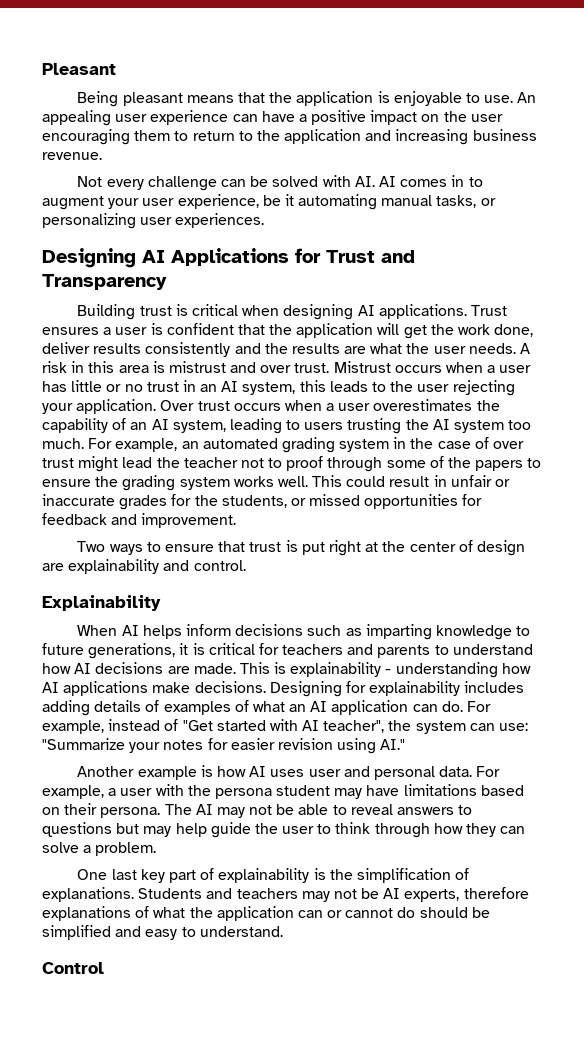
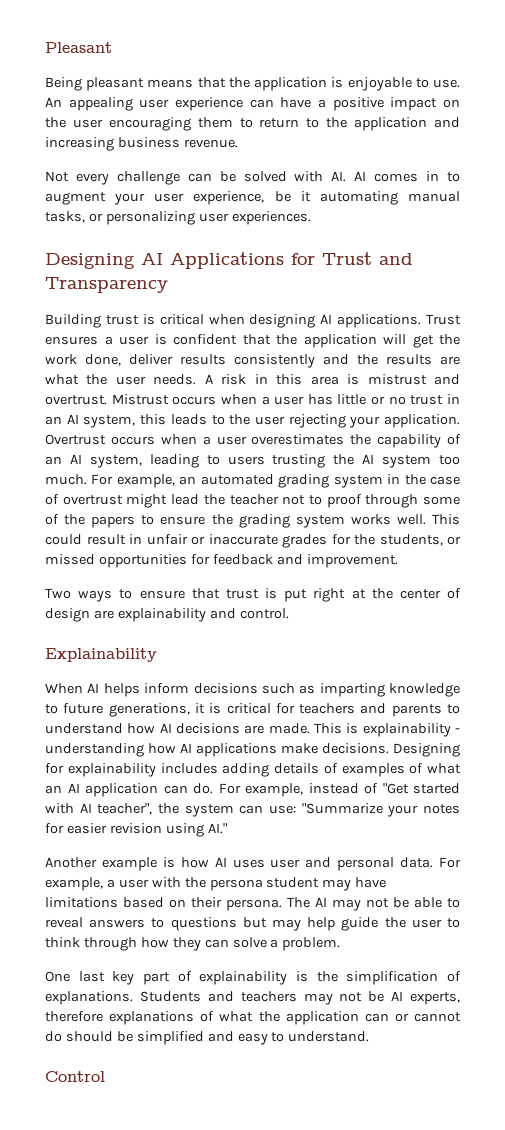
[260,363,330,373] over trust. -> [45,395,107,405] overtrust.
[160,400,230,411] Over trust -> [45,434,106,445] Overtrust
[493,441,525,449] [42,458,74,468] over trust -> [62,495,123,505] overtrust

